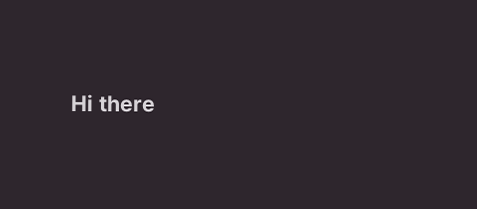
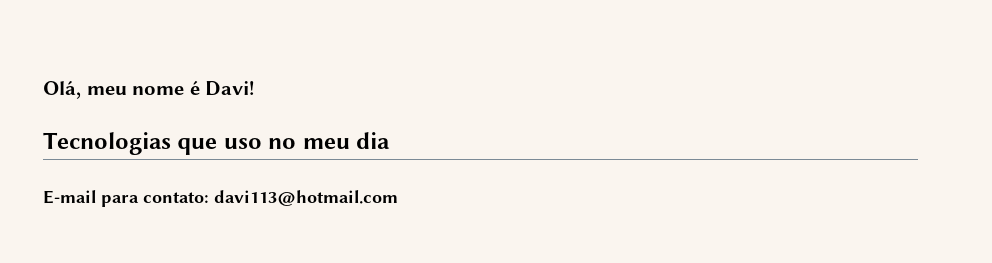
[70,94,156,113] Hi there -> [43,81,256,99] [43,132,391,155] [43,190,398,207] Olá, meu nome é Davi! // Tecnologias que uso no meu dia // E-mail para contato: davi113@hotmail.com

